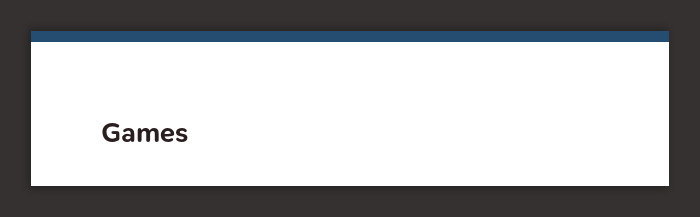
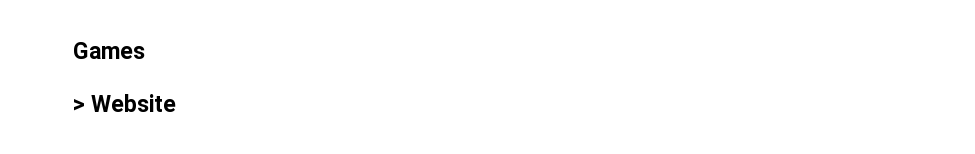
(188, 133) none -> [73,94,177,112] // > Website

